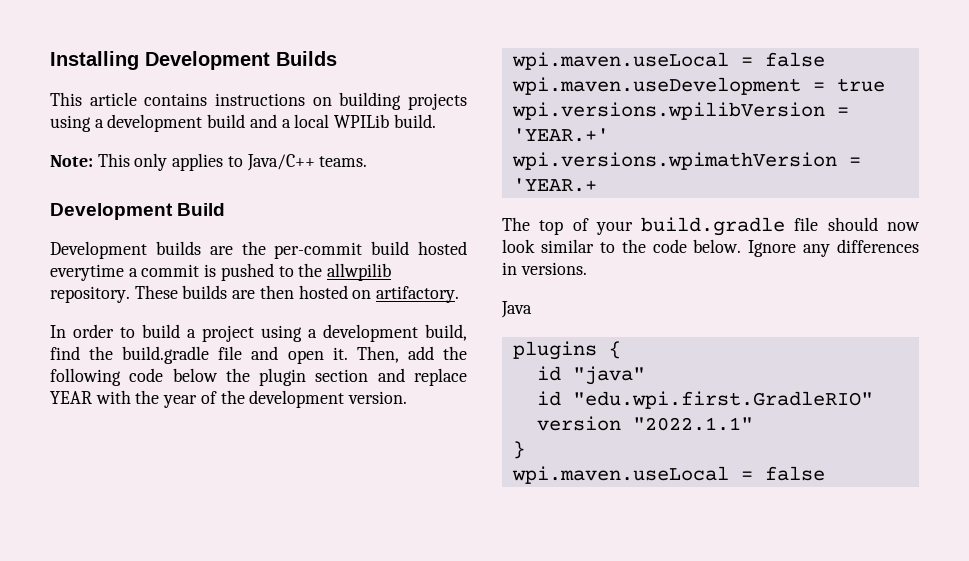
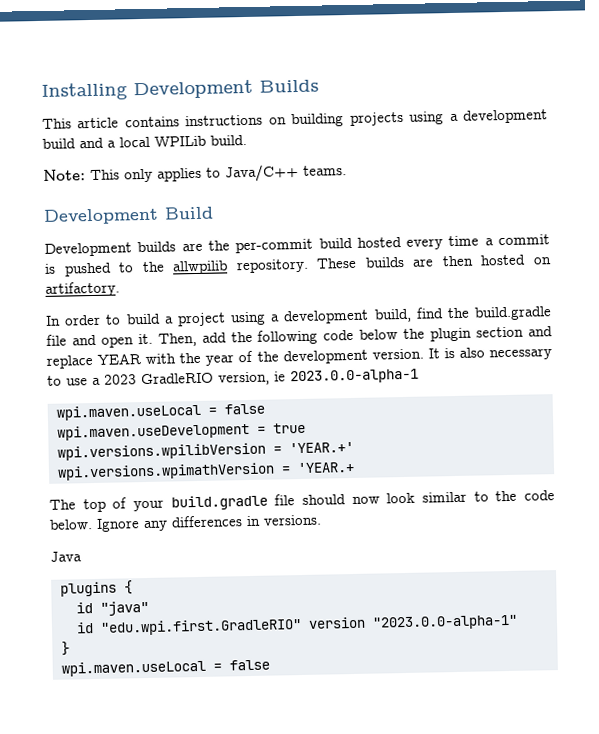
[50,264,124,281] everytime -> [406,235,480,250] every time
(408, 397) none -> [427,347,552,361] [47,368,419,386] It is also necessary to use a 2023 GradleRIO version, ie 2023.0.0-alpha-1
[632,417,753,431] "2022.1.1" -> [372,614,518,631] "2023.0.0-alpha-1"

